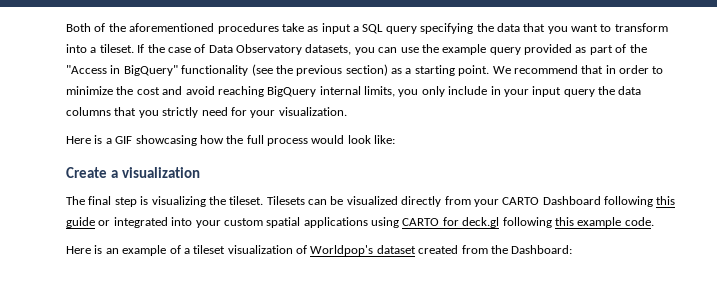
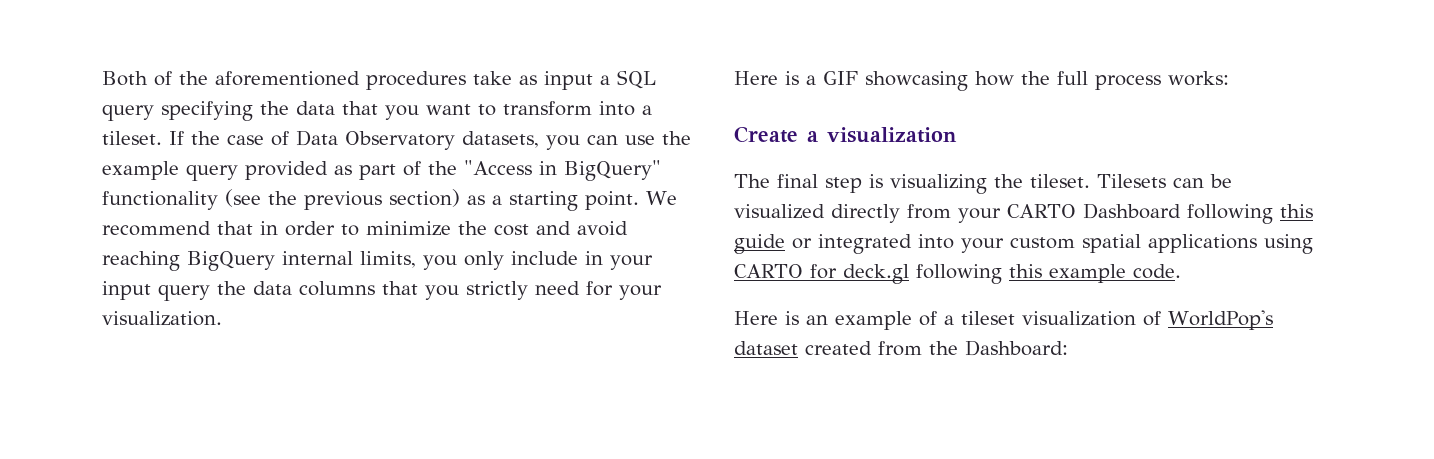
[311,135,396,144] would look like: -> [1168,71,1229,86] works:
[310,245,374,256] Worldpop's -> [1168,310,1273,330] WorldPop's

